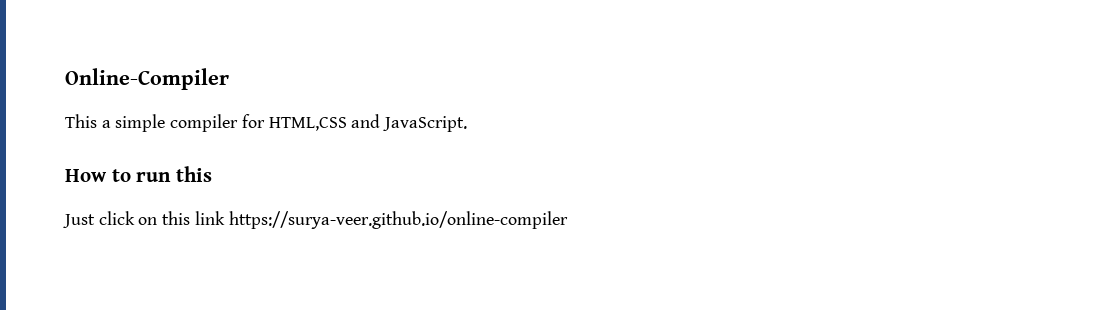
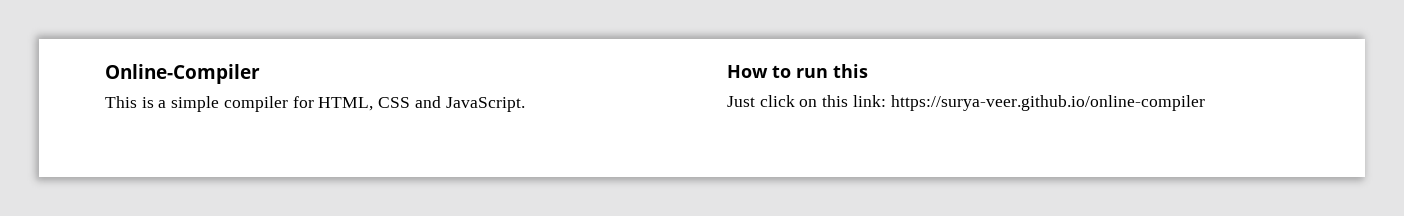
(97, 121) none -> [141,97,154,108] is
[268,117,347,131] HTML,CSS -> [318,97,411,111] HTML, CSS
[194,211,225,225] link -> [852,95,886,107] link:

